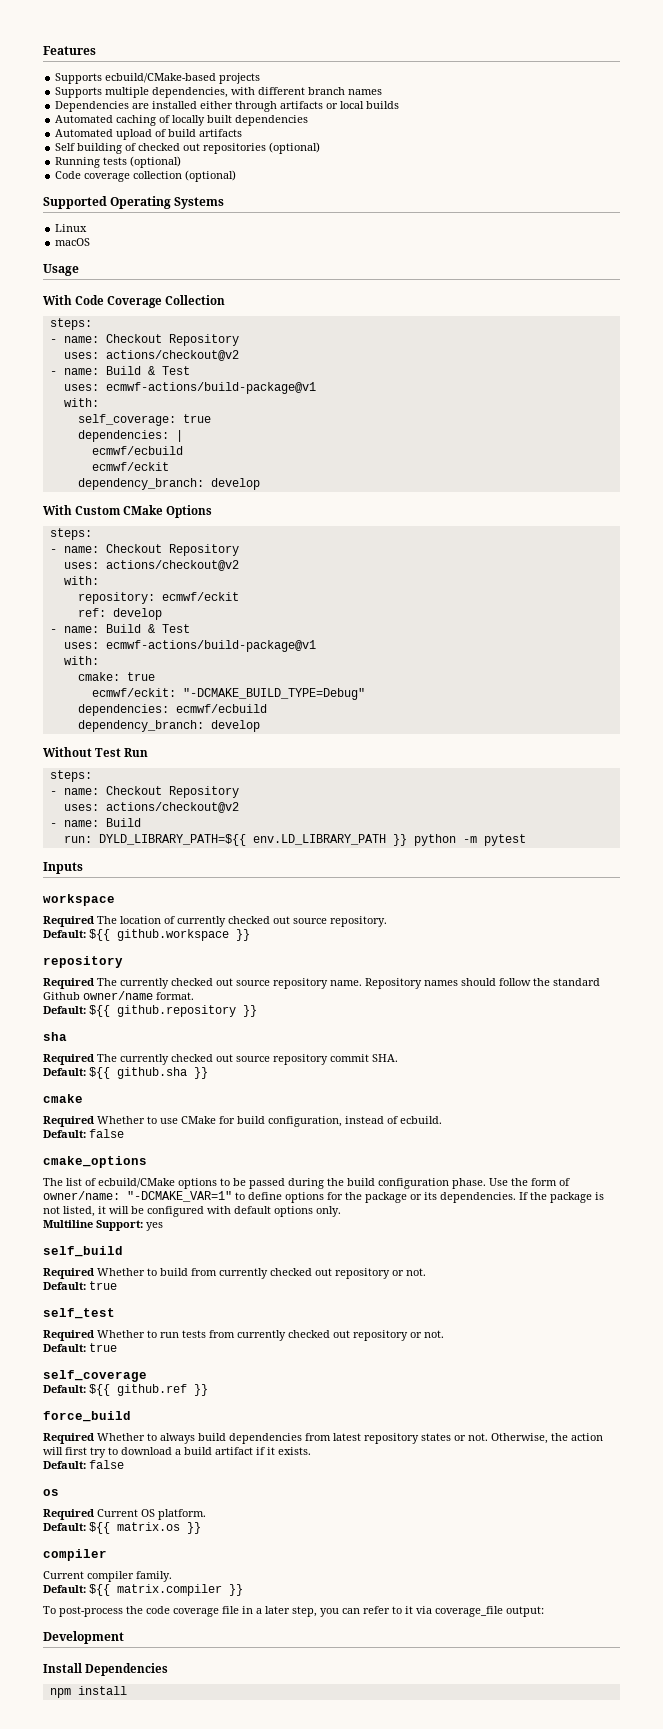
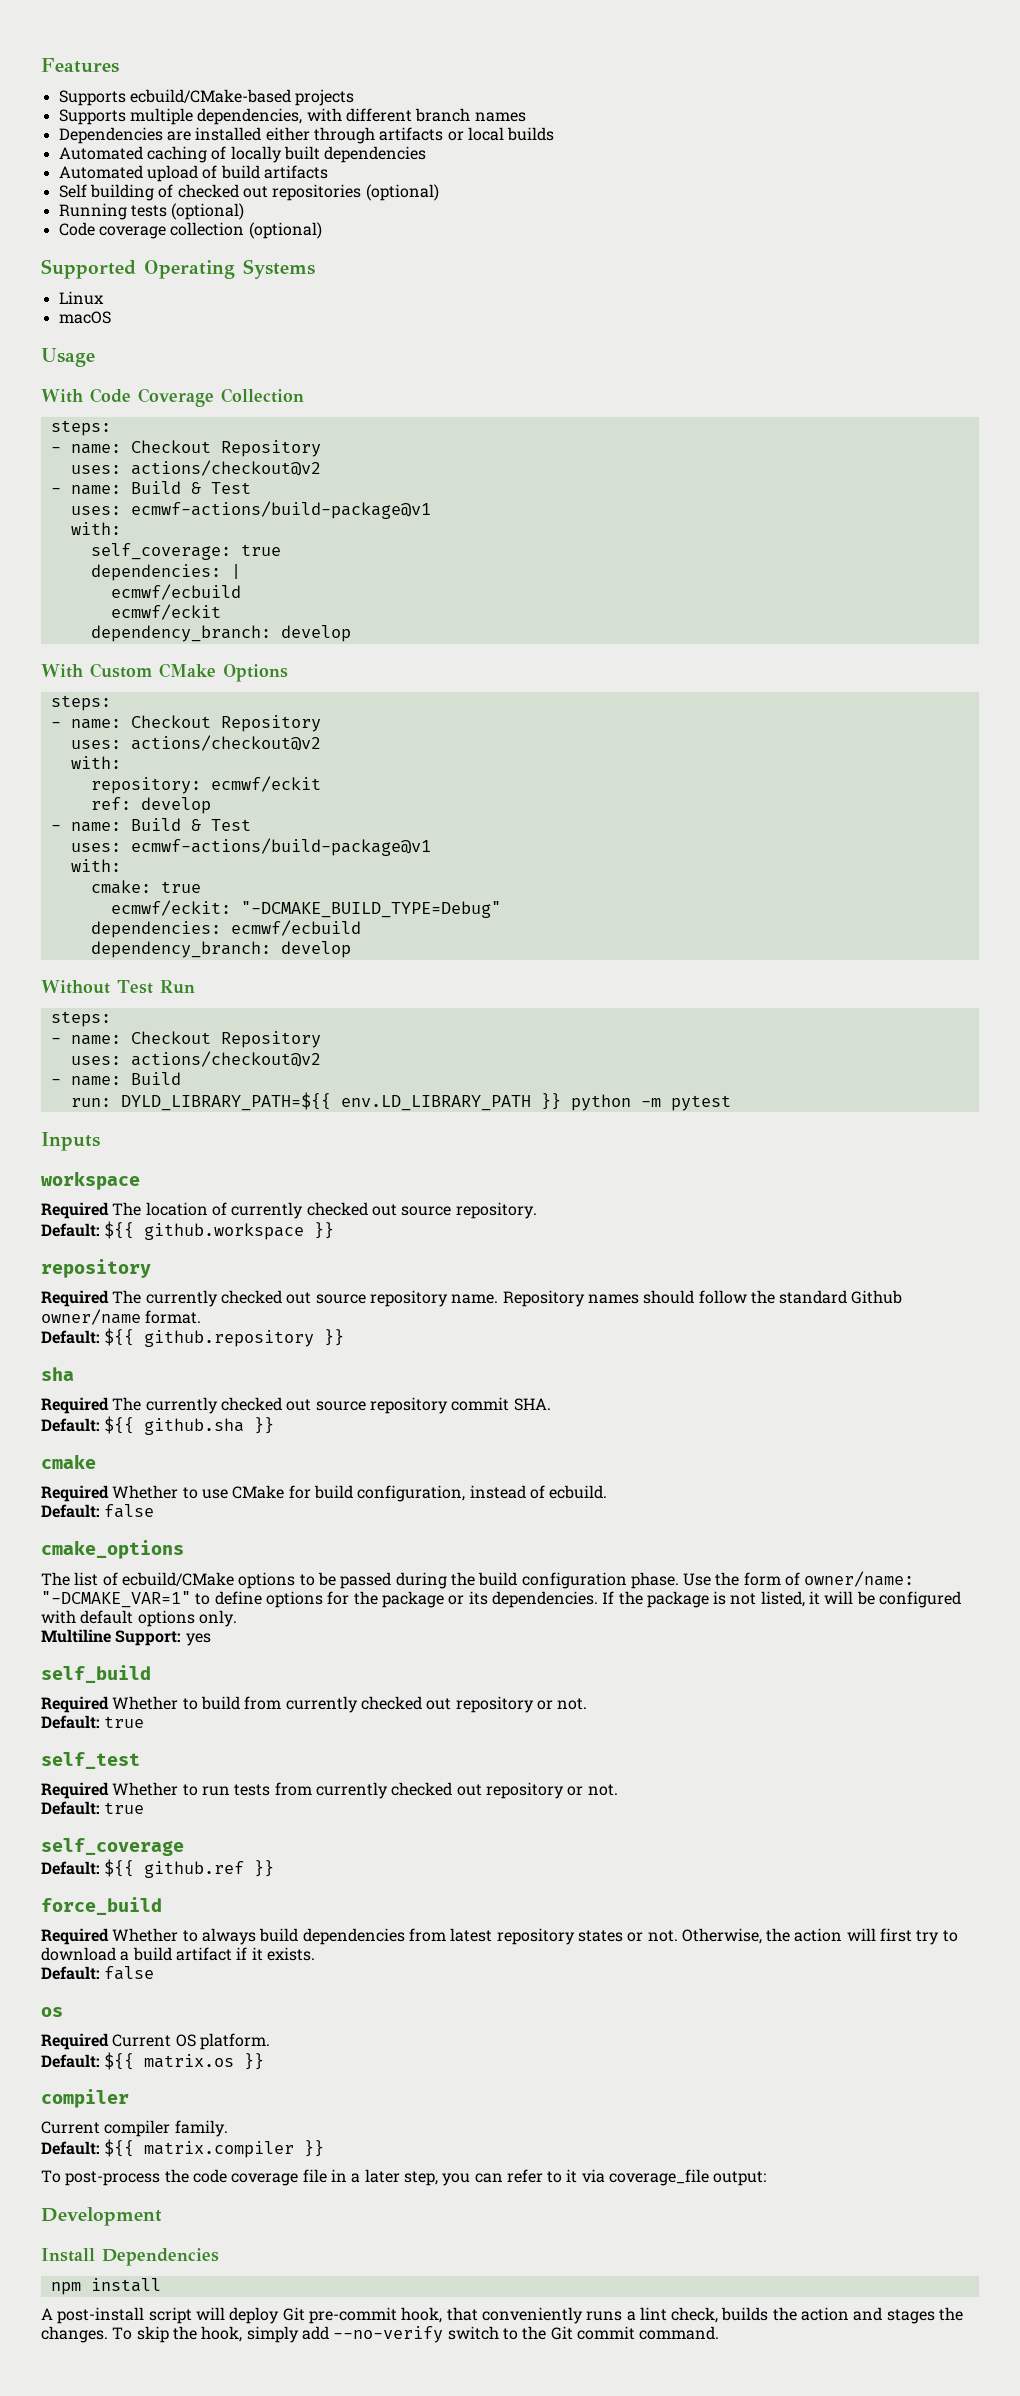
(127, 1690) none -> [41,2307,964,2324] [41,2326,720,2343] // A post-install script will deploy Git pre-commit hook, that conveniently runs a lint check, builds the action and stages the changes. To skip the hook, simply add --no-verify switch to the Git commit command.

